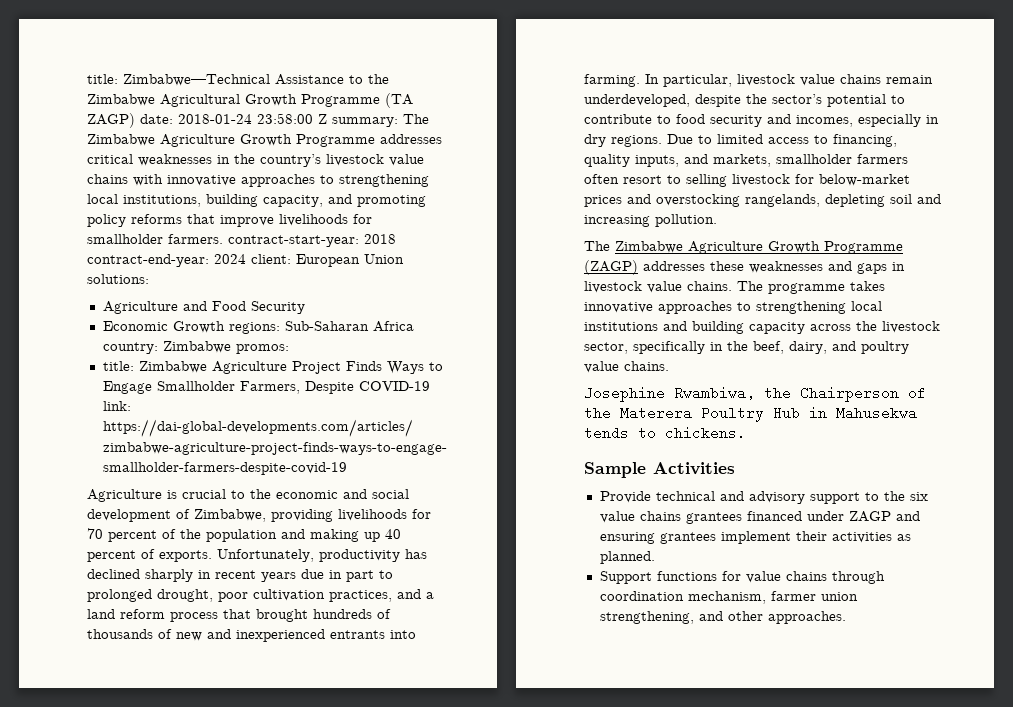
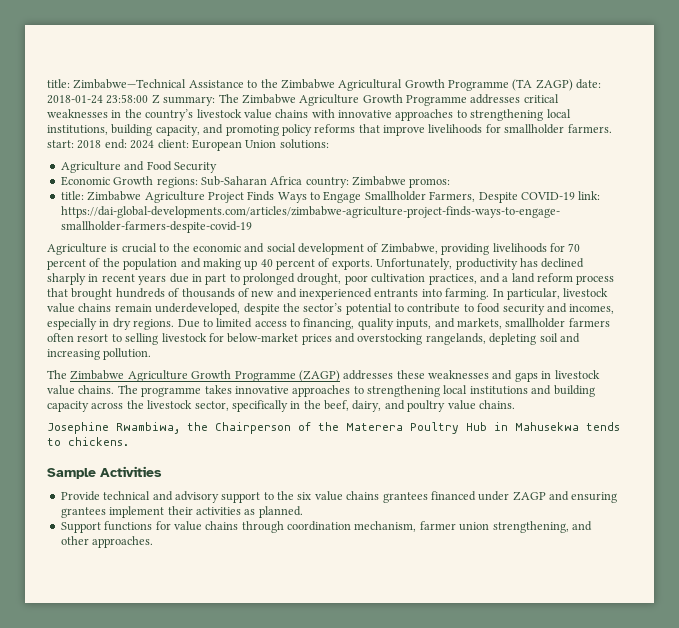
[228,234,396,247] [87,254,209,267] contract-start-year: 2018 contract-end-year: -> [47,139,127,149] start: 2018 end:

